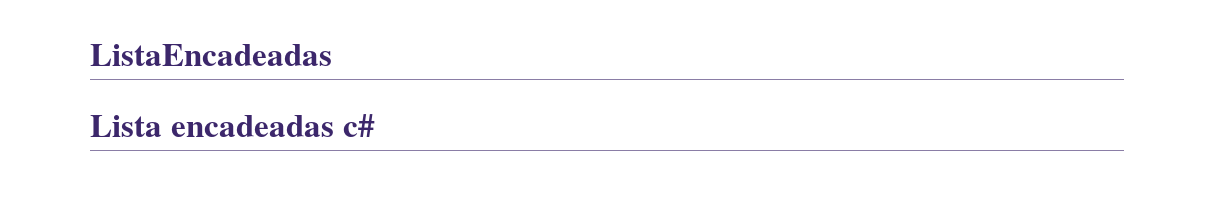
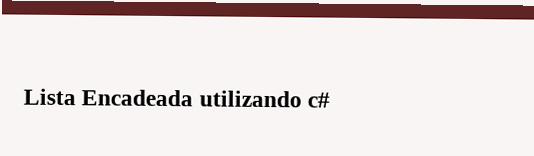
[90,44,332,66] [90,115,334,137] ListaEncadeadas // Lista encadeadas -> [23,88,302,108] Lista Encadeada utilizando

